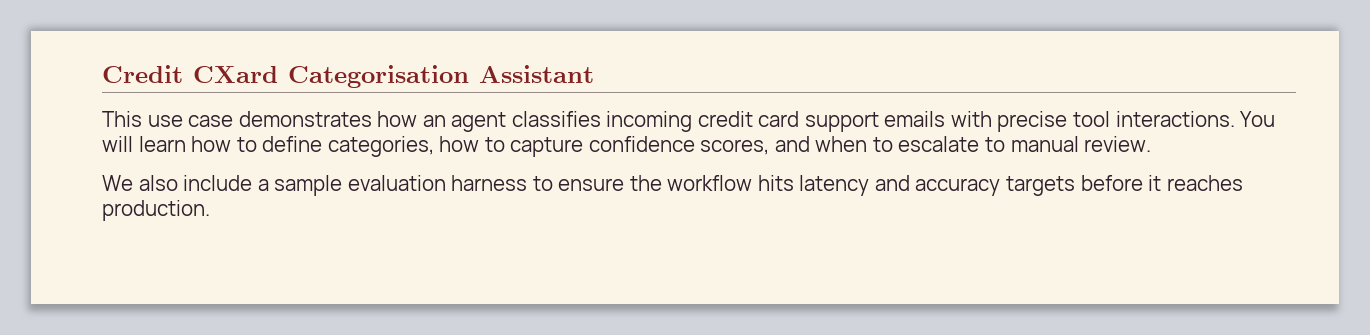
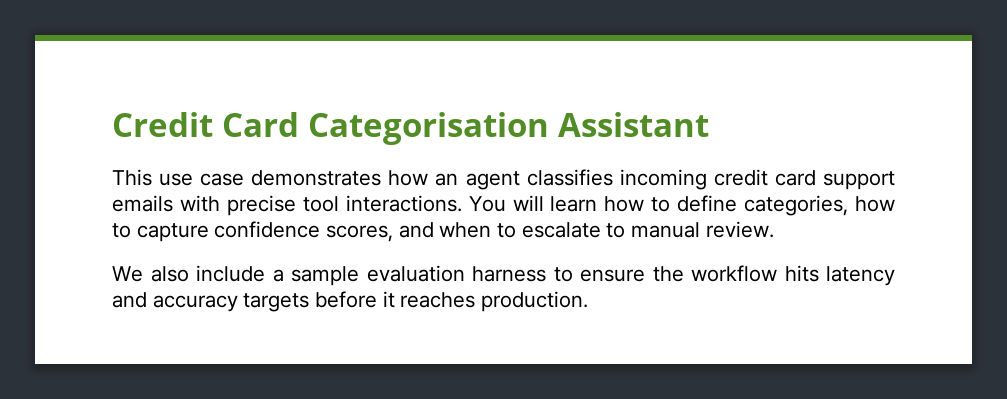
[193,66,278,83] CXard -> [221,112,299,137] Card

